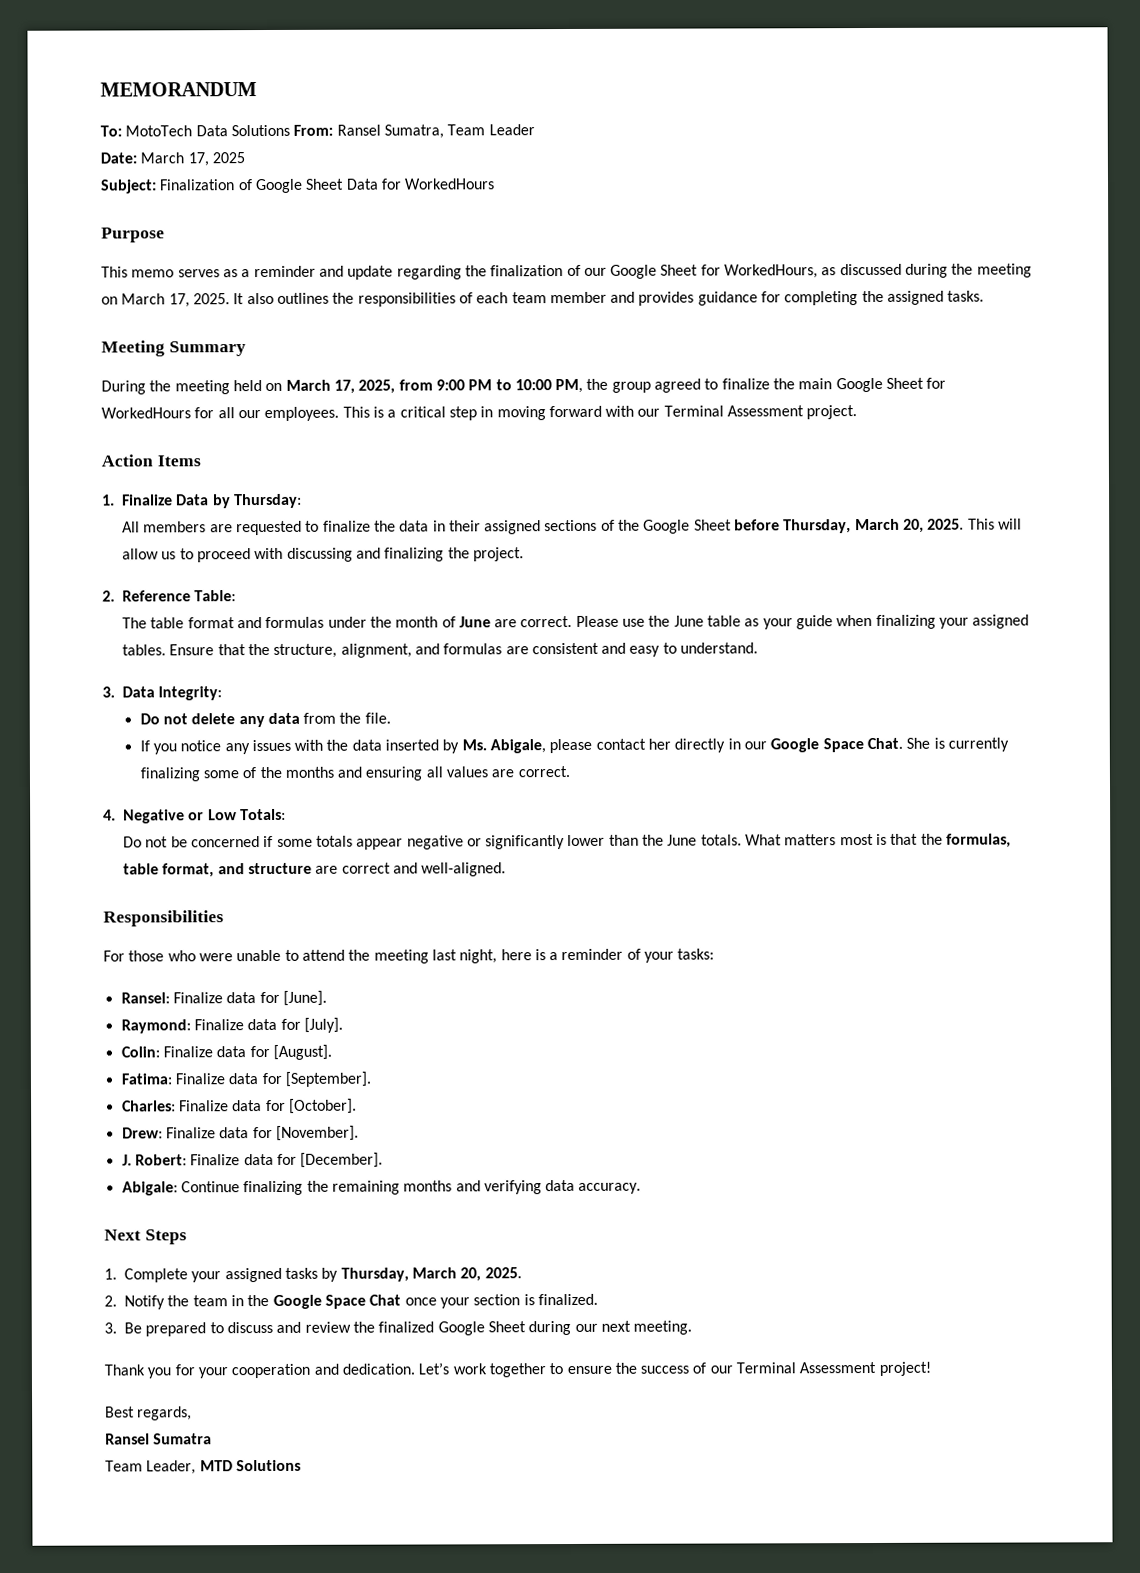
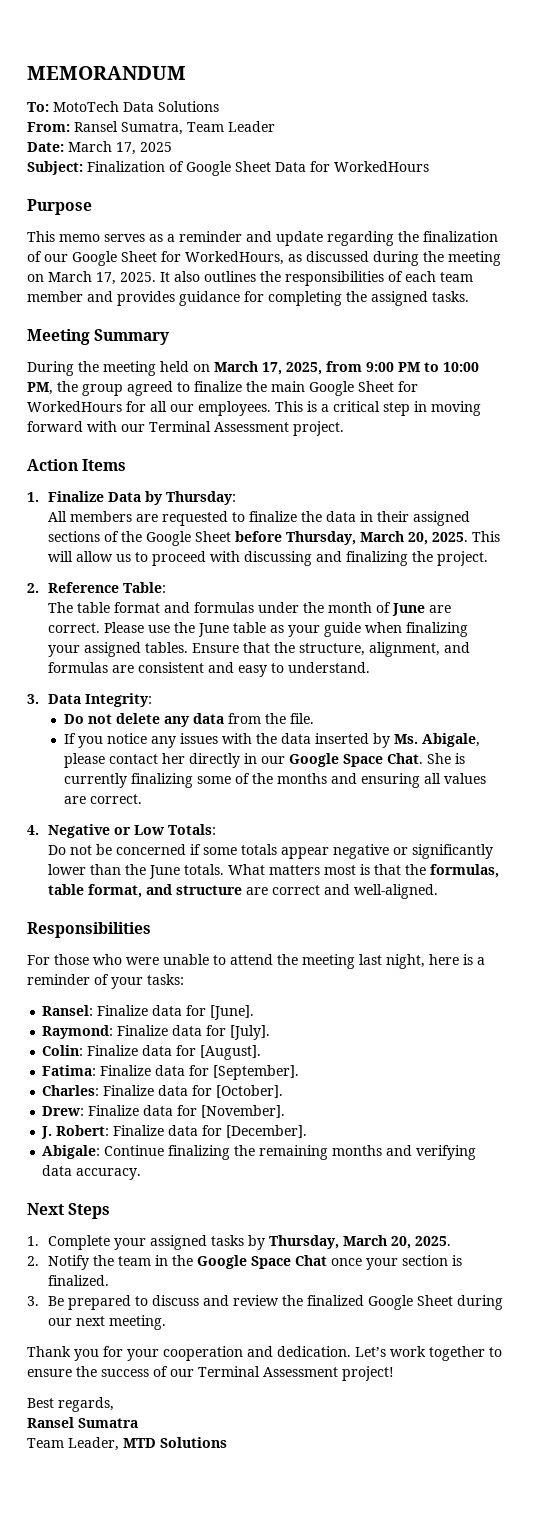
(290, 130) none -> (219, 106) //

